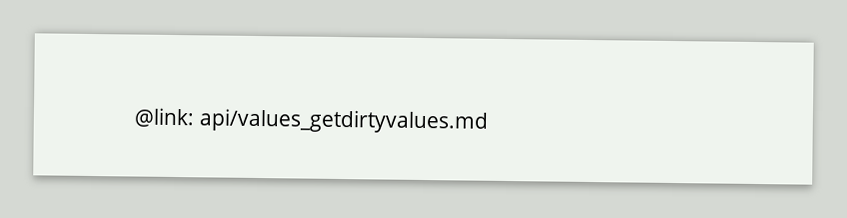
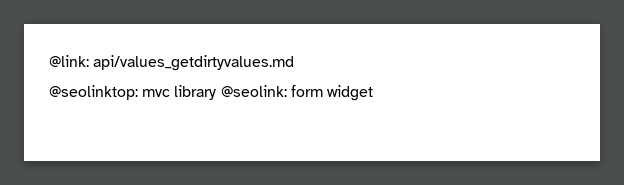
(488, 121) none -> [49,85,373,101] // @seolinktop: mvc library @seolink: form widget

